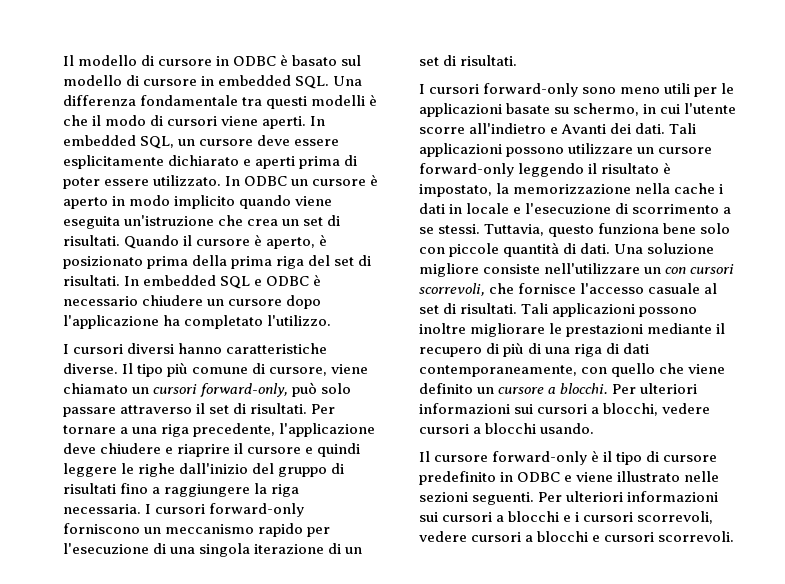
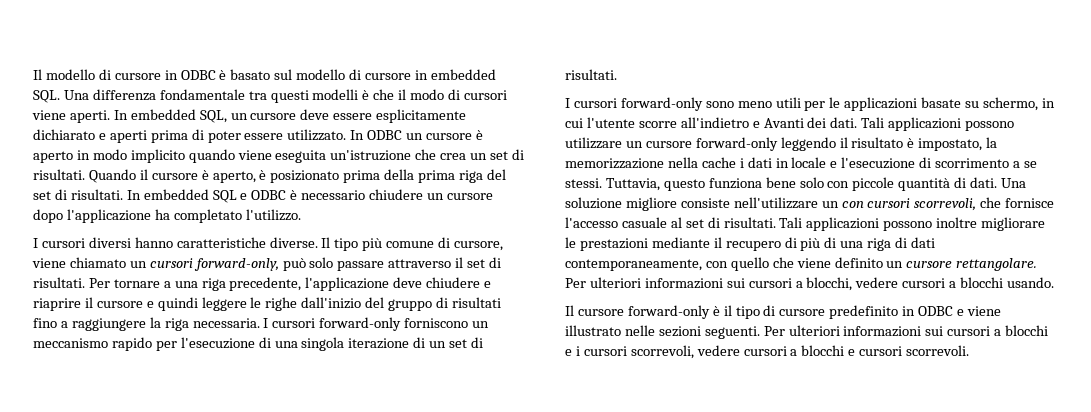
[548,383,609,394] a blocchi. -> [956,258,1038,271] rettangolare.

